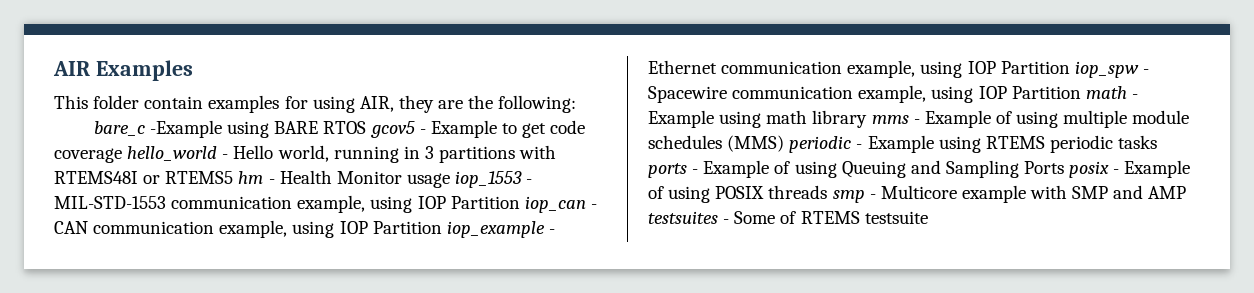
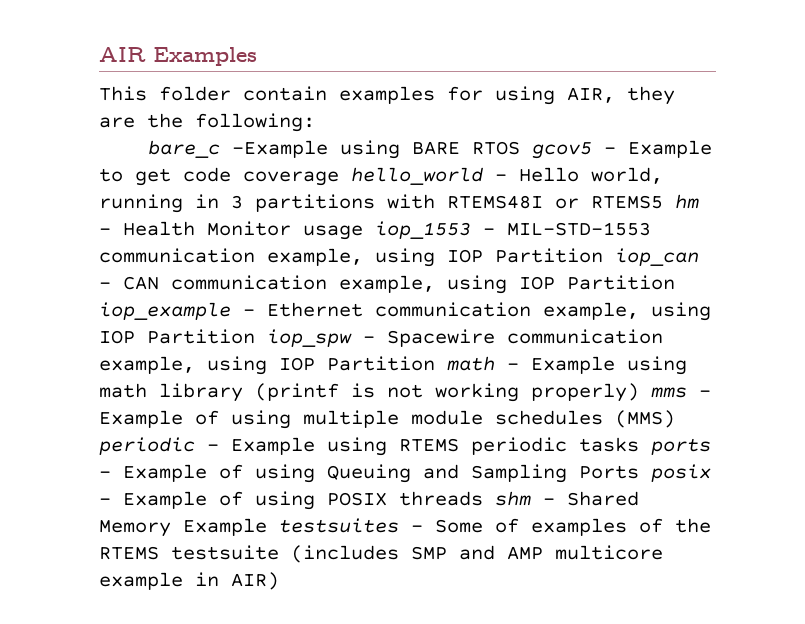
(868, 119) none -> [255,383,639,402] (printf is not working properly)
[832,185,1187,203] [648,211,928,224] smp - Multicore example with SMP and AMP testsuites - Some of RTEMS testsuite -> [495,491,639,506] [99,518,711,537] [99,545,663,563] [99,572,279,590] shm - Shared Memory Example testsuites - Some of examples of the RTEMS testsuite (includes SMP and AMP multicore example in AIR)

